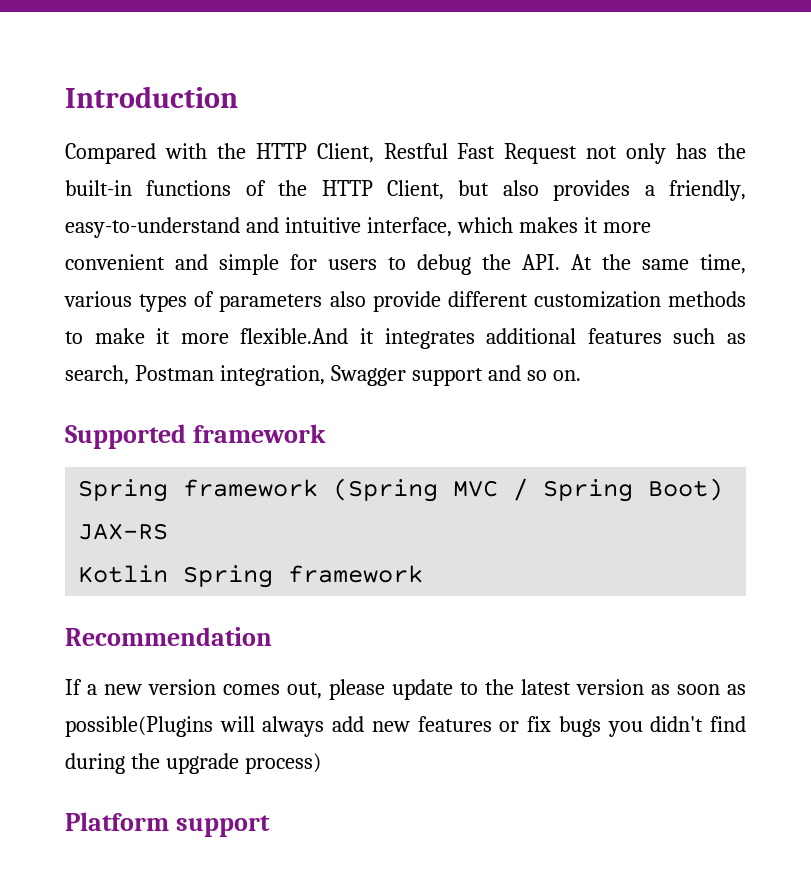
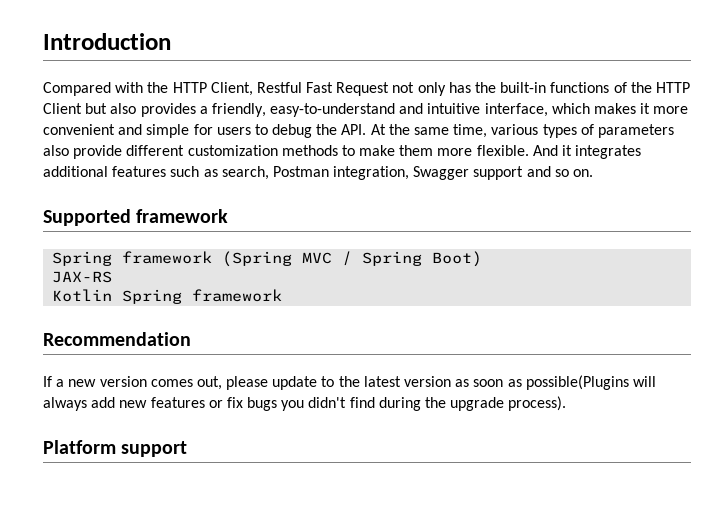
[387,180,444,200] Client, -> [43,103,82,114] Client
[156,328,349,344] it more flexible.And -> [399,145,558,156] them more flexible. And
[244,753,321,774] process) -> [508,396,567,411] process).

